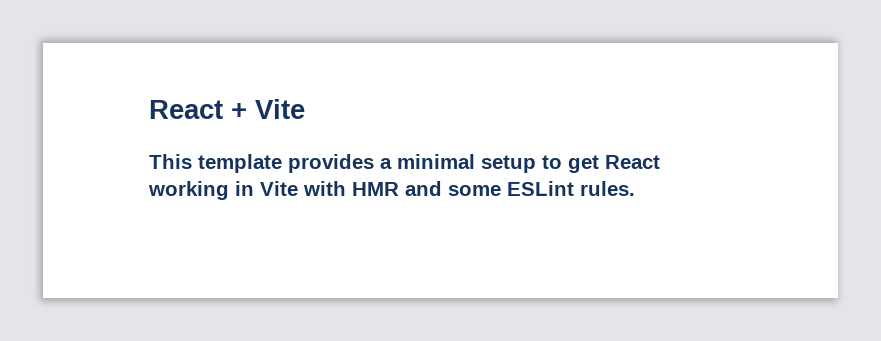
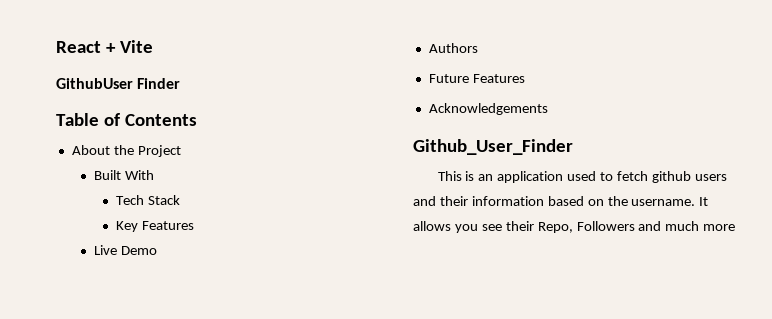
[149,154,660,173] [148,181,635,200] This template provides a minimal setup to get React working in Vite with HMR and some ESLint rules. -> [56,78,181,89] [56,113,197,126] [71,145,181,157] [94,170,154,180] [116,195,181,205] [116,221,195,232] [94,245,157,255] [428,43,478,53] [428,74,525,83] [428,103,548,115] [413,139,573,155] [437,171,727,183] [413,196,709,206] [413,221,736,233] GithubUser Finder // Table of Contents // About the Project // Built With // Tech Stack // Key Features // Live Demo // Authors // Future Features // Acknowledgements // Github_User_Finder // This is an application used to fetch github users and their information based on the username. It allows you see their Repo, Followers and much more

